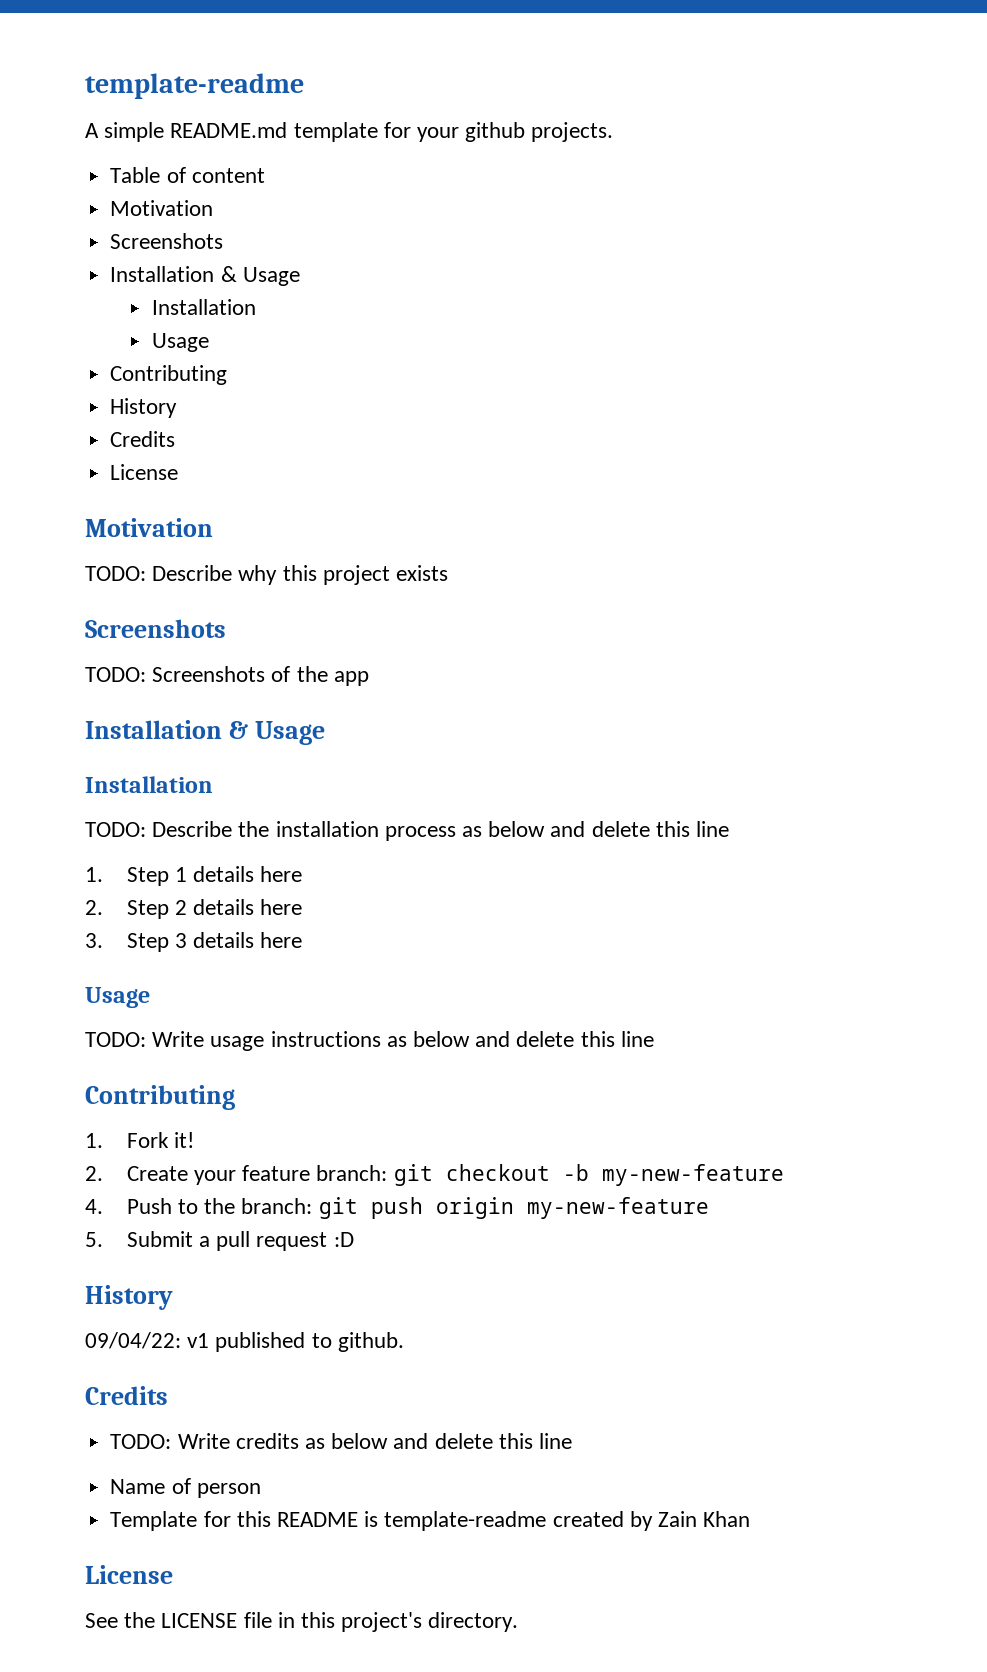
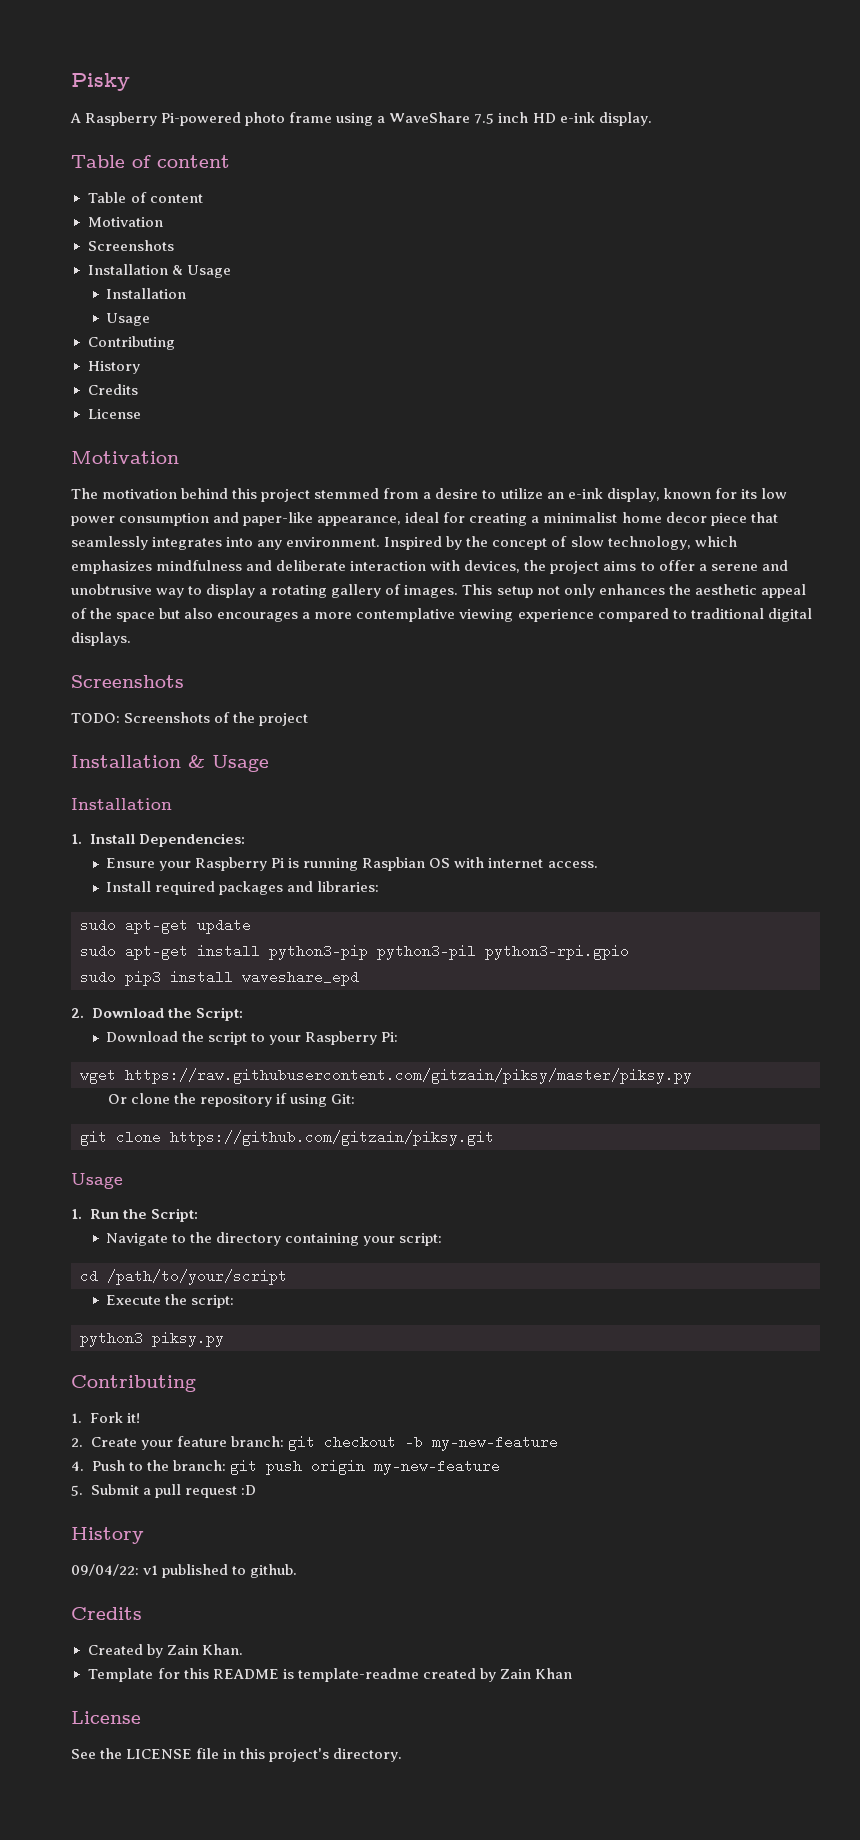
[85,73,304,99] template-readme -> [71,73,130,91] Pisky
[104,122,614,142] simple README.md template for your github projects. -> [85,112,652,126] [71,155,230,168] Raspberry Pi-powered photo frame using a WaveShare 7.5 inch HD e-ink display. // Table of content
[85,565,449,585] TODO: Describe why this project exists -> [71,488,787,502] [71,512,778,526] [71,536,737,550] [71,560,788,574] [71,584,806,598] [71,608,812,622] [71,632,131,646] The motivation behind this project stemmed from a desire to utilize an e-ink display, known for its low power consumption and paper-like appearance, ideal for creating a minimalist home decor piece that seamlessly integrates into any environment. Inspired by the concept of slow technology, which emphasizes mindfulness and deliberate interaction with devices, the project aims to offer a serene and unobtrusive way to display a rotating gallery of images. This setup not only enhances the aesthetic appeal of the space but also encourages a more contemplative viewing experience compared to traditional digital displays.
[333,671,369,686] [85,720,325,745] [85,776,213,793] [85,821,730,841] [85,866,303,886] [85,899,303,919] [85,932,303,952] [85,987,150,1008] [85,1031,654,1051] app // Installation & Usage // Installation // TODO: Describe the installation process as below and delete this line // 1. Step 1 details here // 2. Step 2 details here // 3. Step 3 details here // Usage // TODO: Write usage instructions as below and delete this line -> [259,713,309,726] [71,755,269,772] [71,798,172,810] [71,833,245,847] [106,857,598,871] [106,881,380,895] [80,918,251,934] [80,944,629,960] [80,970,359,986] [71,1007,243,1021] [106,1031,399,1045] [80,1068,692,1084] [108,1093,356,1107] [80,1130,494,1146] [71,1173,123,1189] [71,1208,198,1222] [106,1232,443,1246] [80,1269,287,1285] [106,1294,235,1308] [80,1331,224,1347] project // Installation & Usage // Installation // 1. Install Dependencies: // Ensure your Raspberry Pi is running Raspbian OS with internet access. // Install required packages and libraries: // sudo apt-get update // sudo apt-get install python3-pip python3-pil python3-rpi.gpio // sudo pip3 install waveshare_epd // 2. Download the Script: // Download the script to your Raspberry Pi: // wget https://raw.githubusercontent.com/gitzain/piksy/master/piksy.py // Or clone the repository if using Git: // git clone https://github.com/gitzain/piksy.git // Usage // 1. Run the Script: // Navigate to the directory containing your script: // cd /path/to/your/script // Execute the script: // python3 piksy.py
[110,1433,572,1449] [110,1478,261,1498] TODO: Write credits as below and delete this line // Name of person -> [87,1644,243,1658] Created by Zain Khan.

